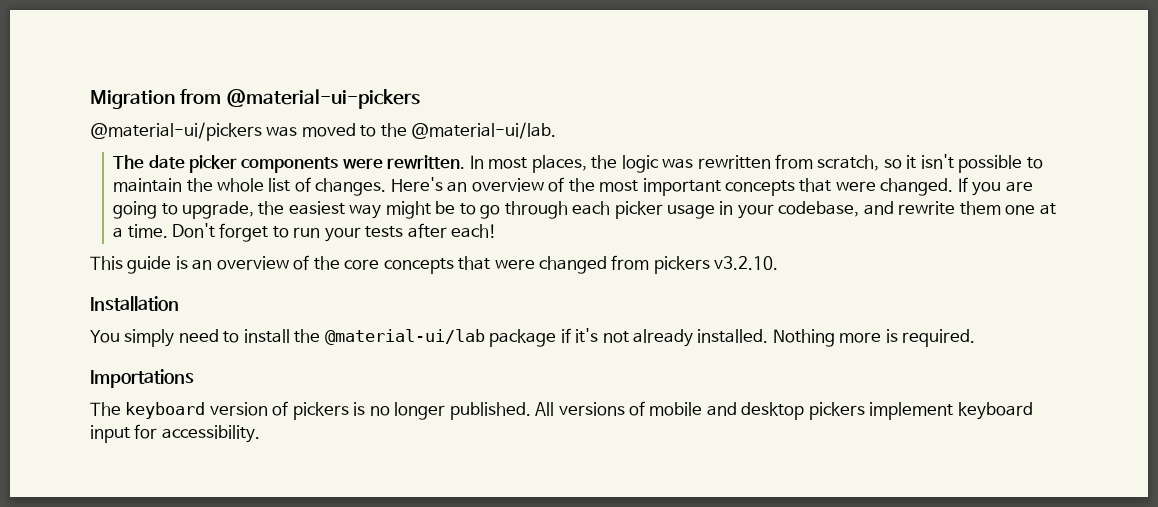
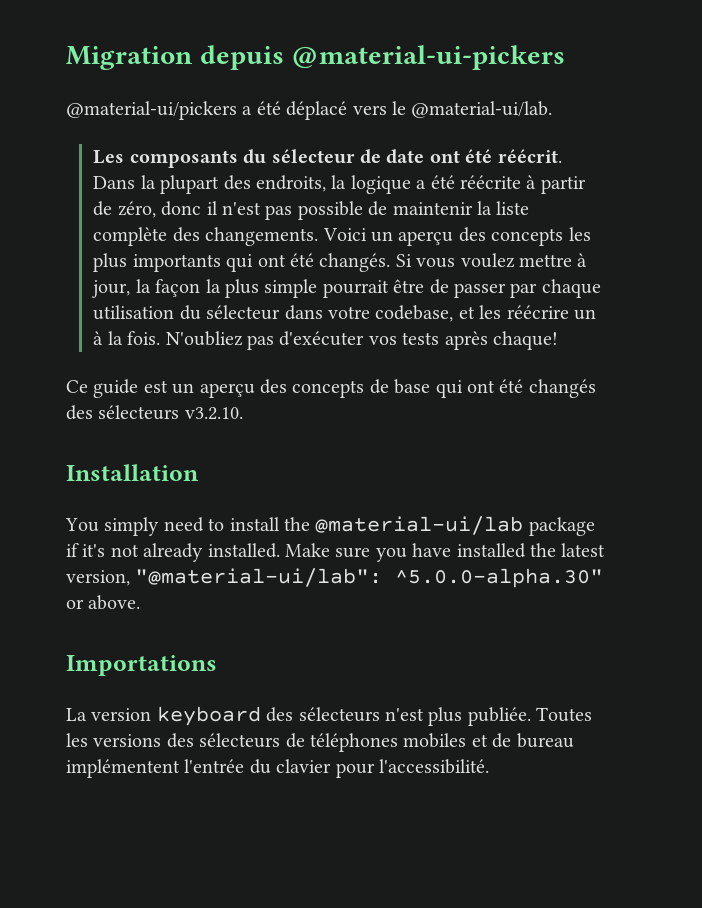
[180,89,222,104] from -> [199,45,284,70] depuis
[266,122,557,139] [113,154,1043,173] [113,177,1033,196] [113,201,1056,219] [113,223,498,242] [90,255,710,274] was moved to the @material-ui/lab. // The date picker components were rewritten. In most places, the logic was rewritten from scratch, so it isn't possible to maintain the whole list of changes. Here's an overview of the most important concepts that were changed. If you are going to upgrade, the easiest way might be to go through each picker usage in your codebase, and rewrite them one at a time. Don't forget to run your tests after each! // This guide is an overview of the core concepts that were changed from pickers -> [242,101,553,120] [93,149,562,168] [93,175,586,194] [93,201,530,220] [93,227,591,246] [93,253,588,272] [92,279,601,298] [93,305,597,322] [93,331,559,350] [66,379,596,398] [66,405,180,420] a été déplacé vers le @material-ui/lab. // Les composants du sélecteur de date ont été réécrit. Dans la plupart des endroits, la logique a été réécrite à partir de zéro, donc il n'est pas possible de maintenir la liste complète des changements. Voici un aperçu des concepts les plus importants qui ont été changés. Si vous voulez mettre à jour, la façon la plus simple pourrait être de passer par chaque utilisation du sélecteur dans votre codebase, et les réécrire un à la fois. N'oubliez pas d'exécuter vos tests après chaque! // Ce guide est un aperçu des concepts de base qui ont été changés des sélecteurs
[772,329,976,347] [90,369,194,388] [90,401,1033,420] [90,424,260,443] Nothing more is required. // Importations // The keyboard version of pickers is no longer published. All versions of mobile and desktop pickers implement keyboard input for accessibility. -> [285,543,606,562] [66,568,604,588] [66,595,141,610] [66,655,217,676] [66,706,593,726] [66,733,574,752] [66,759,489,778] Make sure you have installed the latest version, "@material-ui/lab": ^5.0.0-alpha.30" or above. // Importations // La version keyboard des sélecteurs n'est plus publiée. Toutes les versions des sélecteurs de téléphones mobiles et de bureau implémentent l'entrée du clavier pour l'accessibilité.

